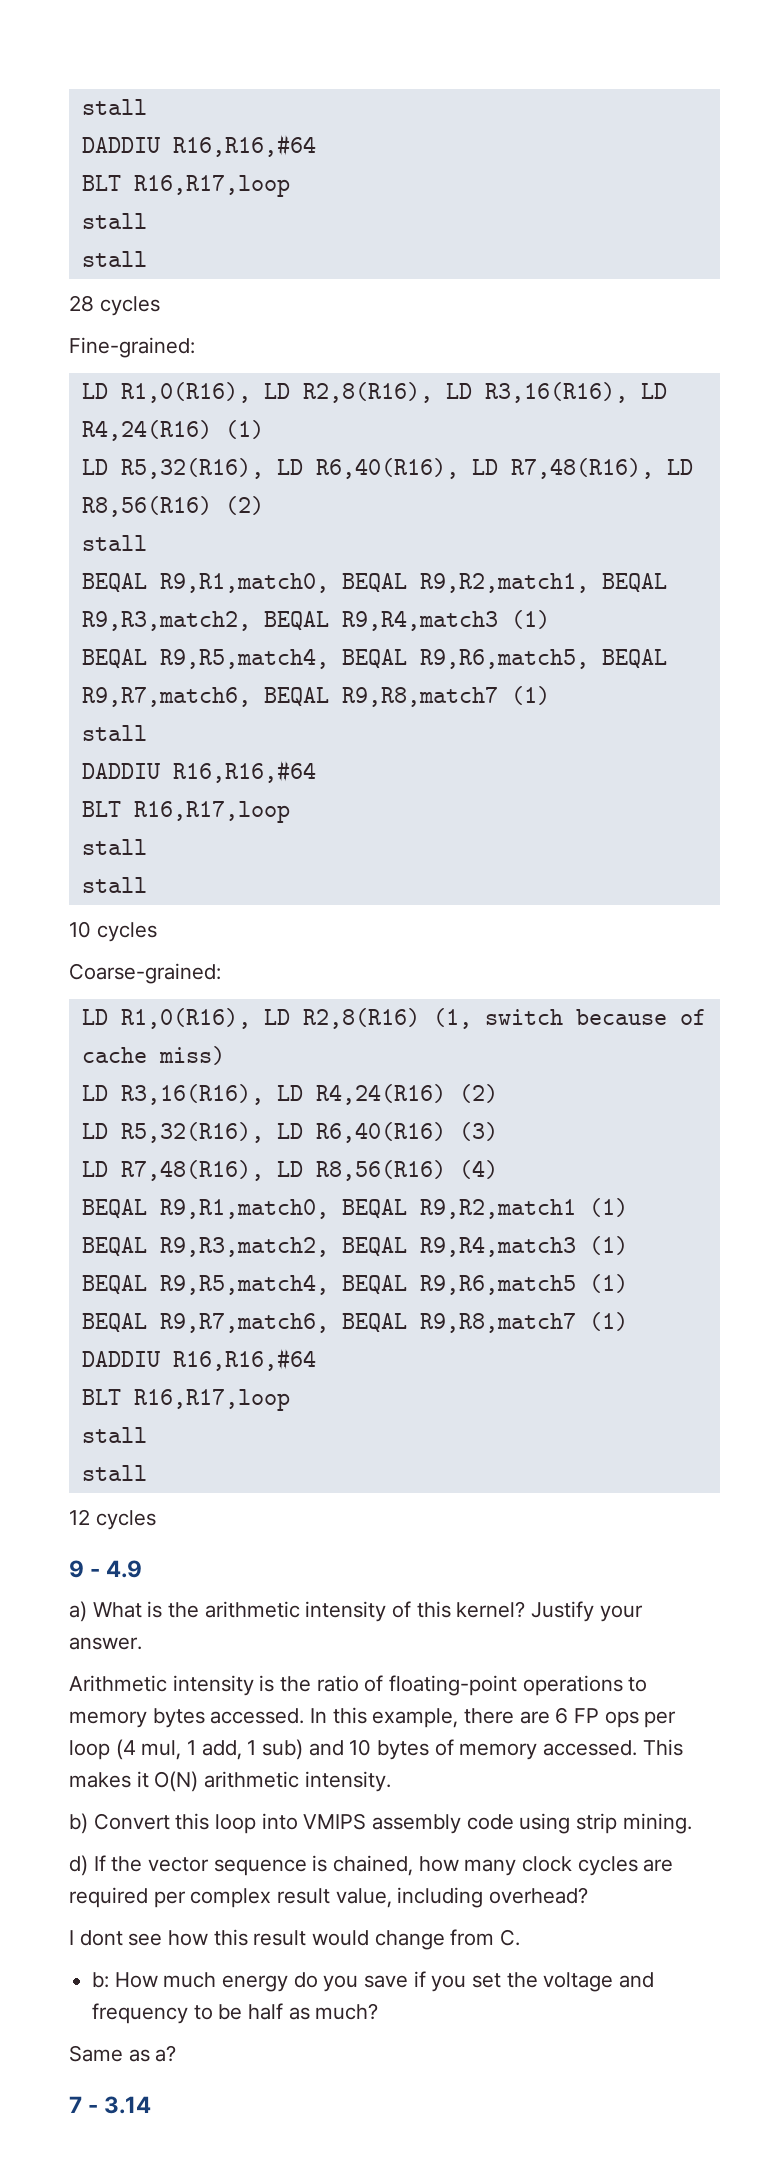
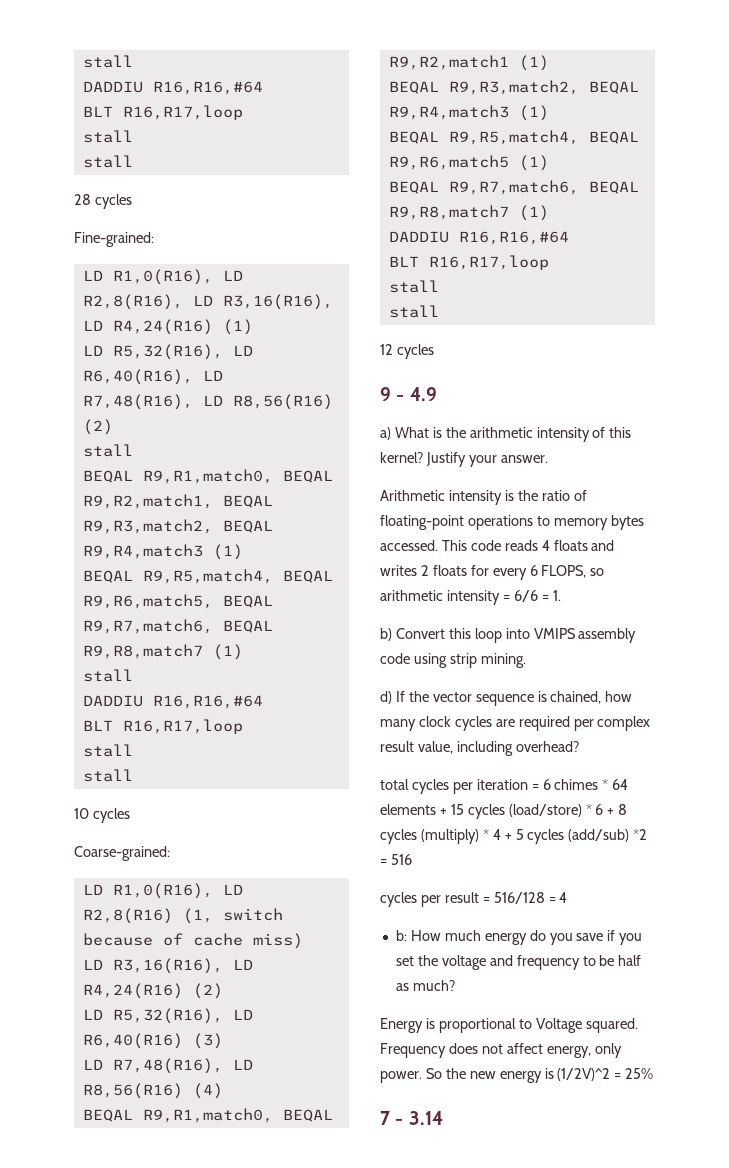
[310,1707,677,1728] [69,1739,683,1760] [69,1771,391,1792] In this example, there are 6 FP ops per loop (4 mul, 1 add, 1 sub) and 10 bytes of memory accessed. This makes it O(N) arithmetic intensity. -> [441,540,615,551] [380,565,605,580] [380,590,561,605] This code reads 4 floats and writes 2 floats for every 6 FLOPS, so arithmetic intensity = 6/6 = 1.
[69,1929,521,1950] I dont see how this result would change from C. -> [380,779,629,794] [380,804,628,819] [380,829,648,844] [380,854,412,865] [380,892,568,907] total cycles per iteration = 6 chimes * 64 elements + 15 cycles (load/store) * 6 + 8 cycles (multiply) * 4 + 5 cycles (add/sub) *2 = 516 // cycles per result = 516/128 = 4
[69,2045,177,2062] Same as a? -> [380,1018,638,1033] [380,1043,622,1058] [380,1068,654,1083] Energy is proportional to Voltage squared. Frequency does not affect energy, only power. So the new energy is (1/2V)^2 = 25%

